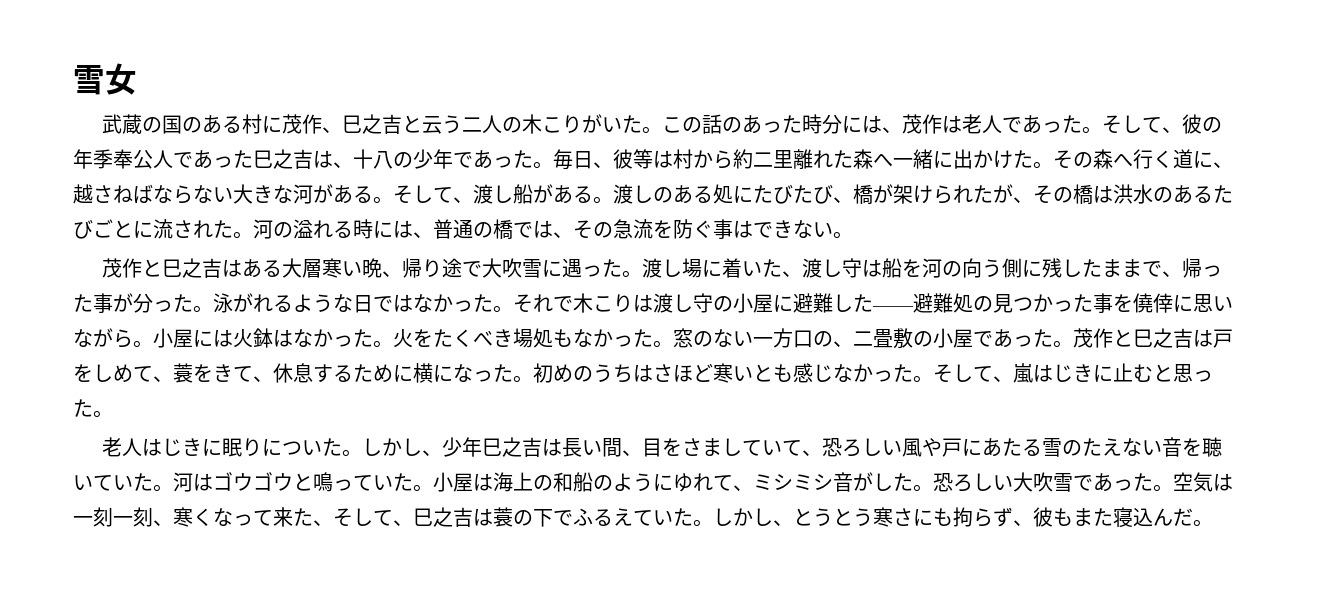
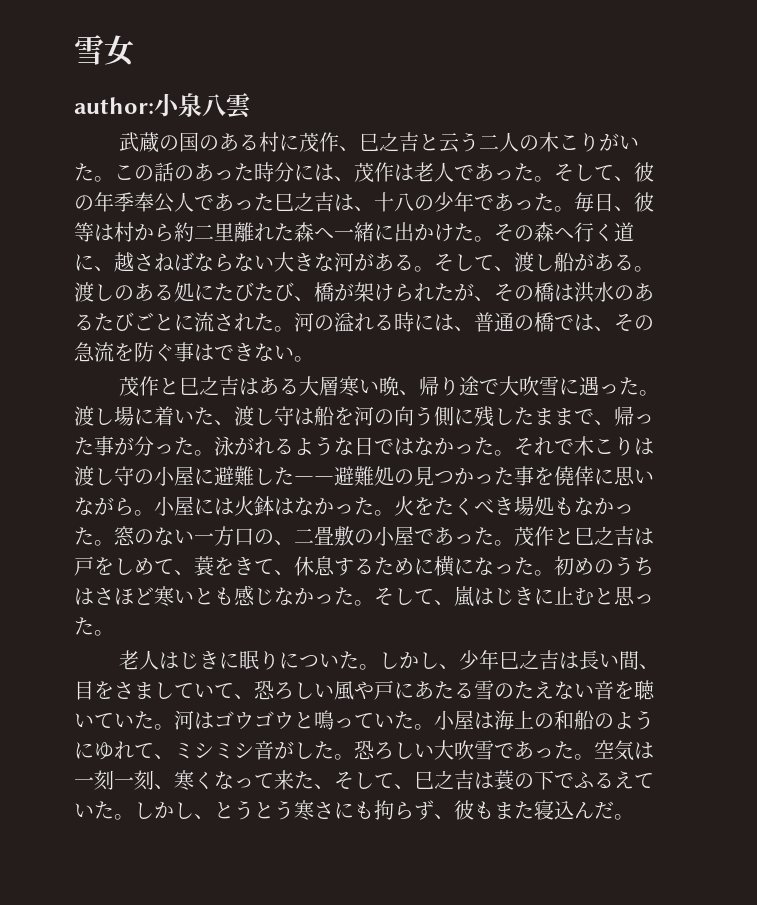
(137, 79) none -> [74,93,250,118] // author:小泉八雲

